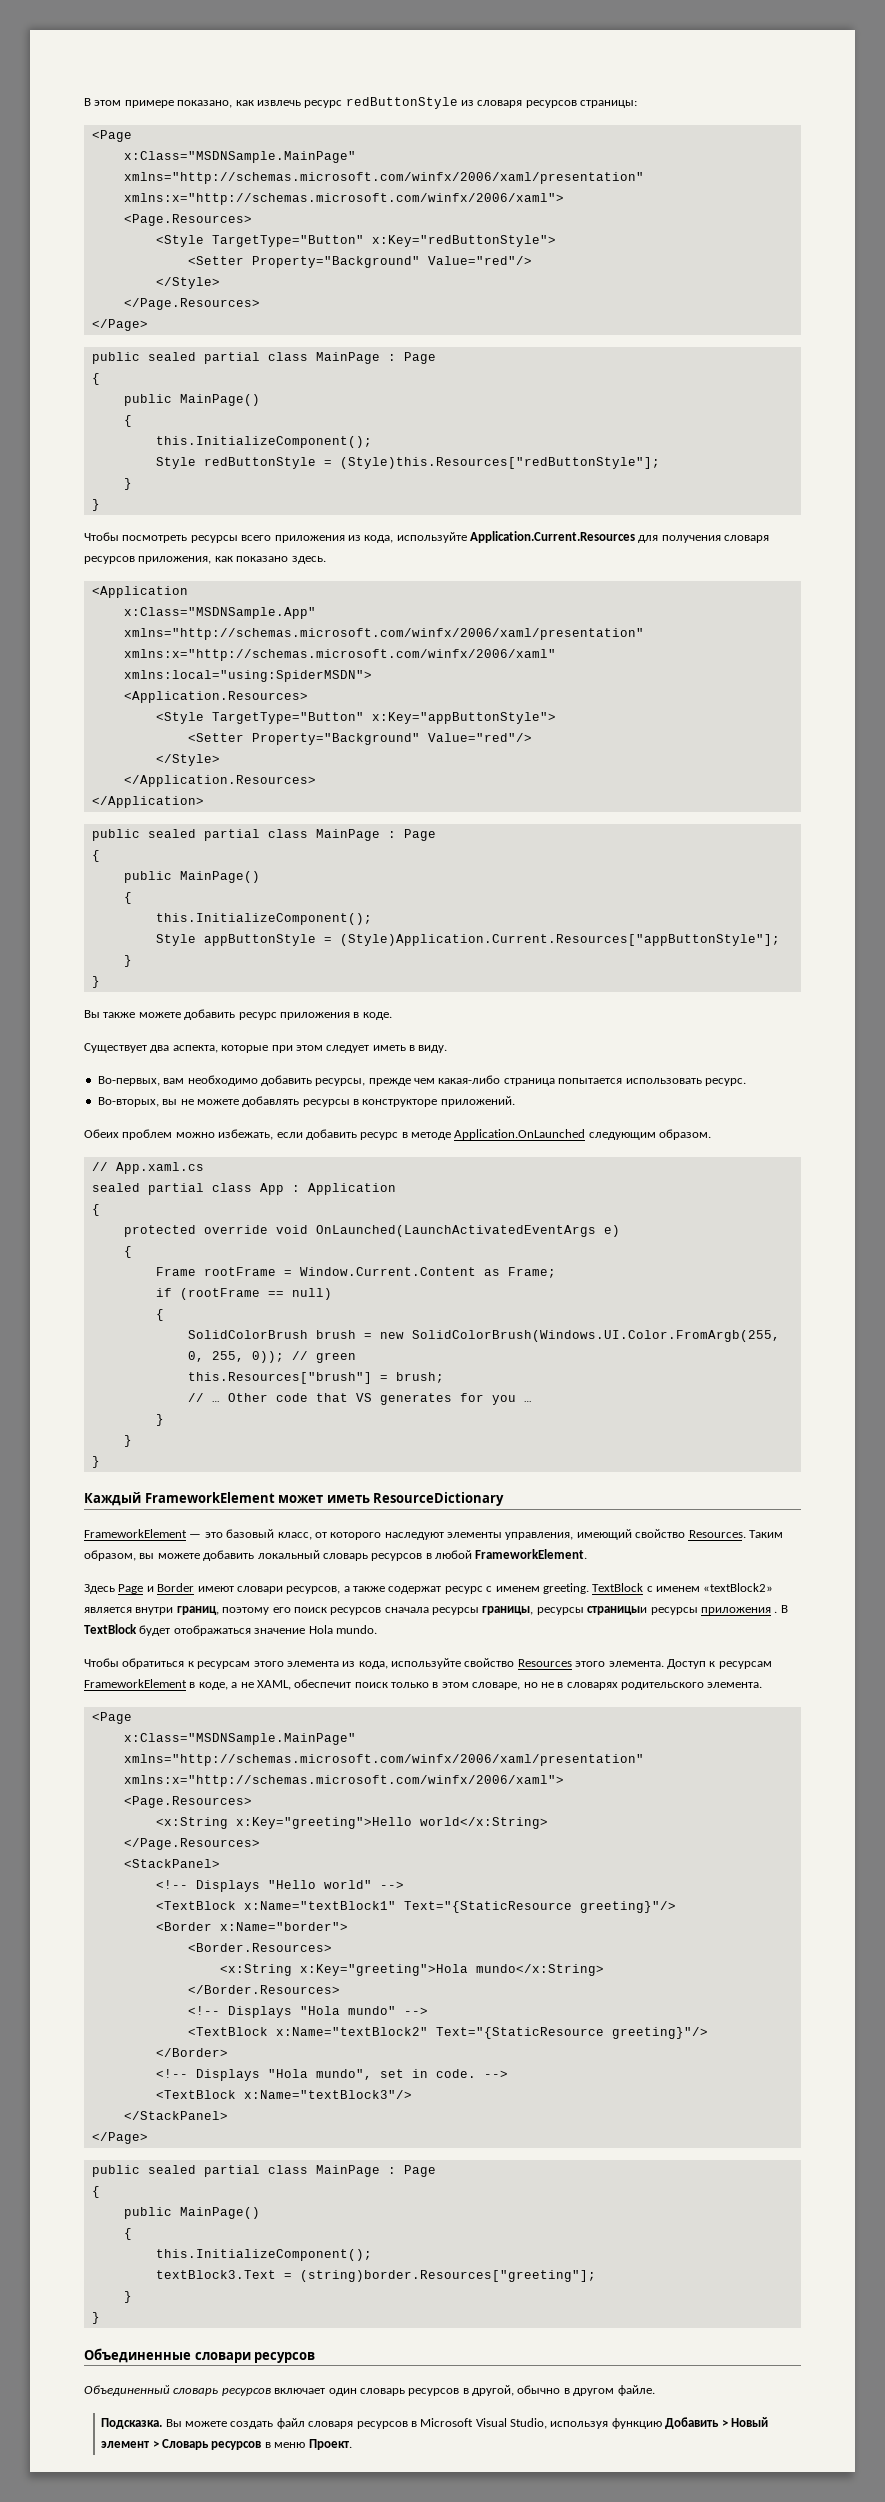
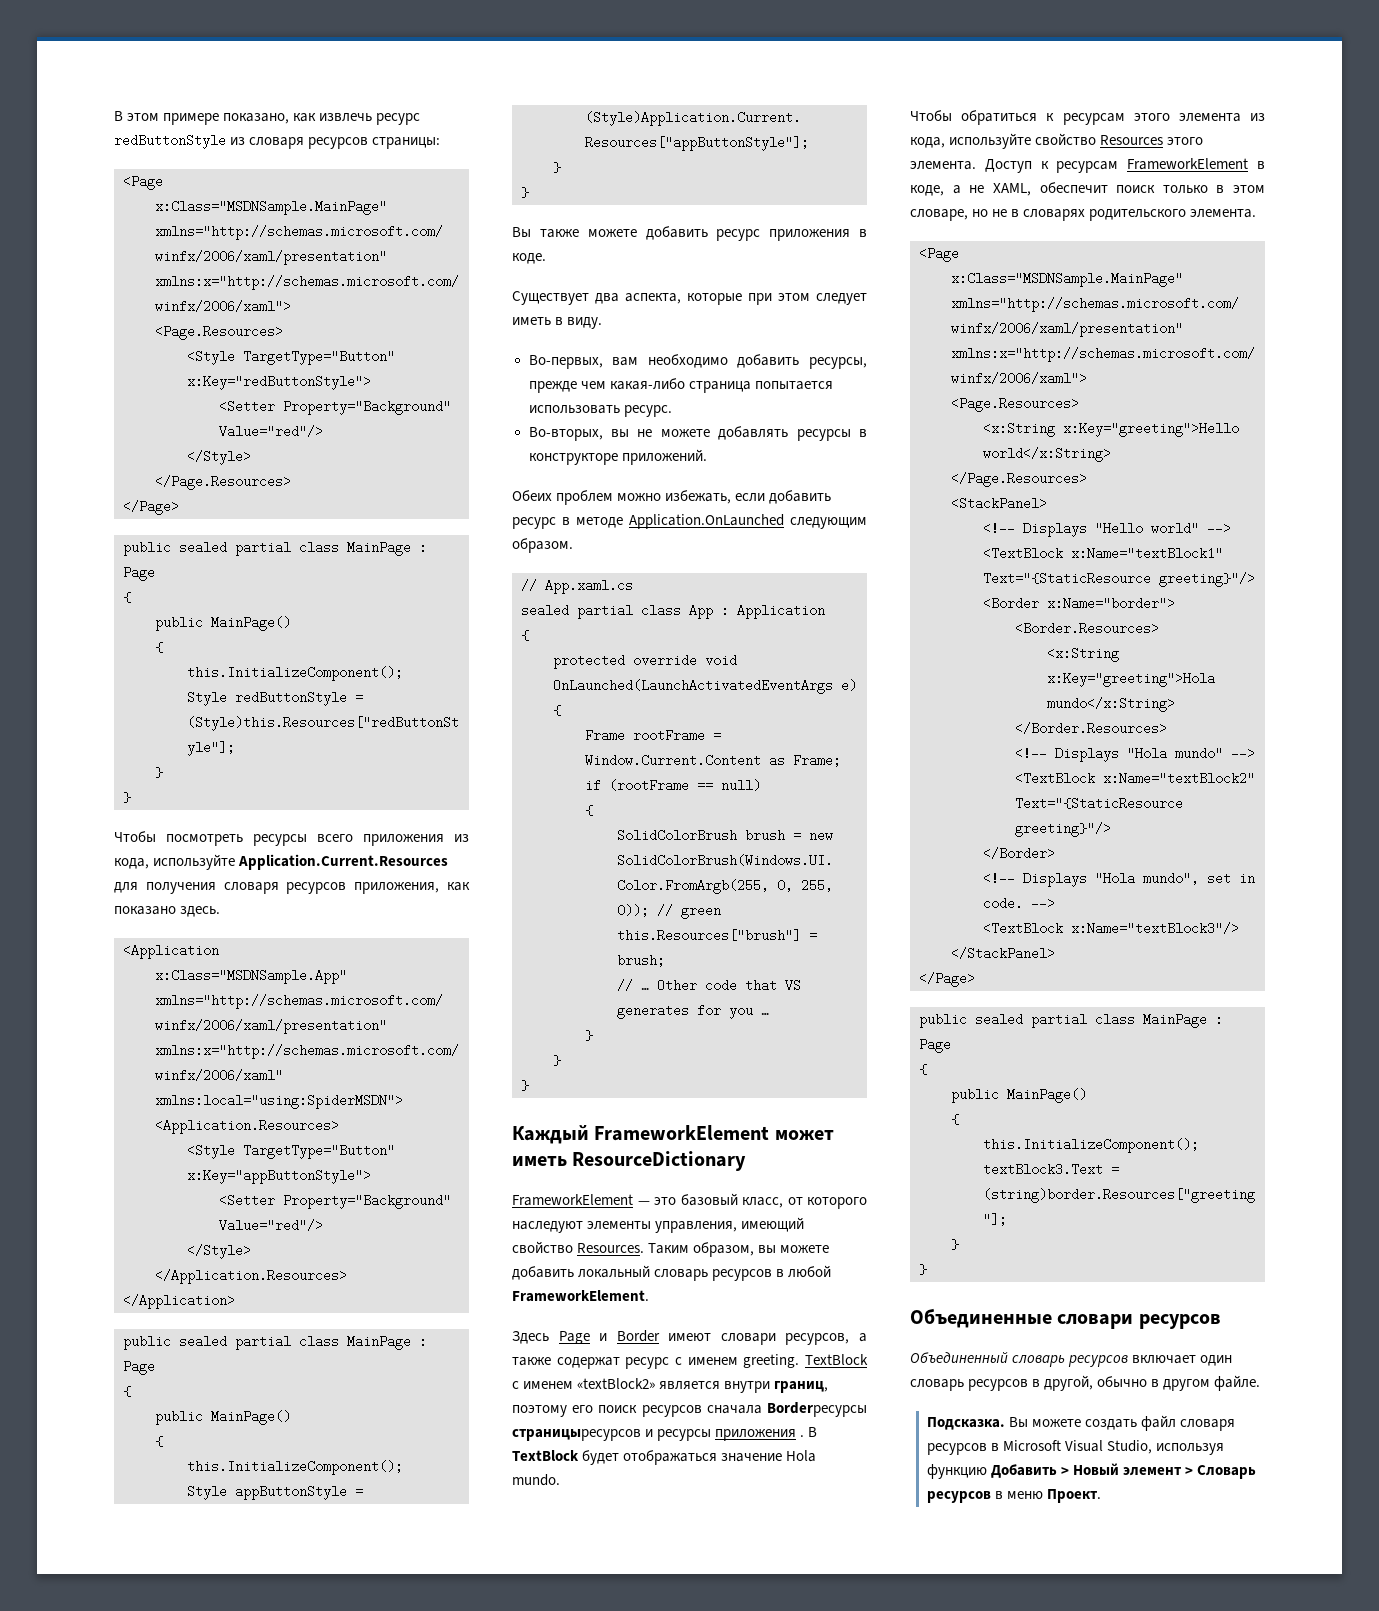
[432,1606,648,1615] ресурсы границы, ресурсы страницыи -> [767,1402,867,1417] [512,1429,654,1441] Borderресурсы страницыресурсов и

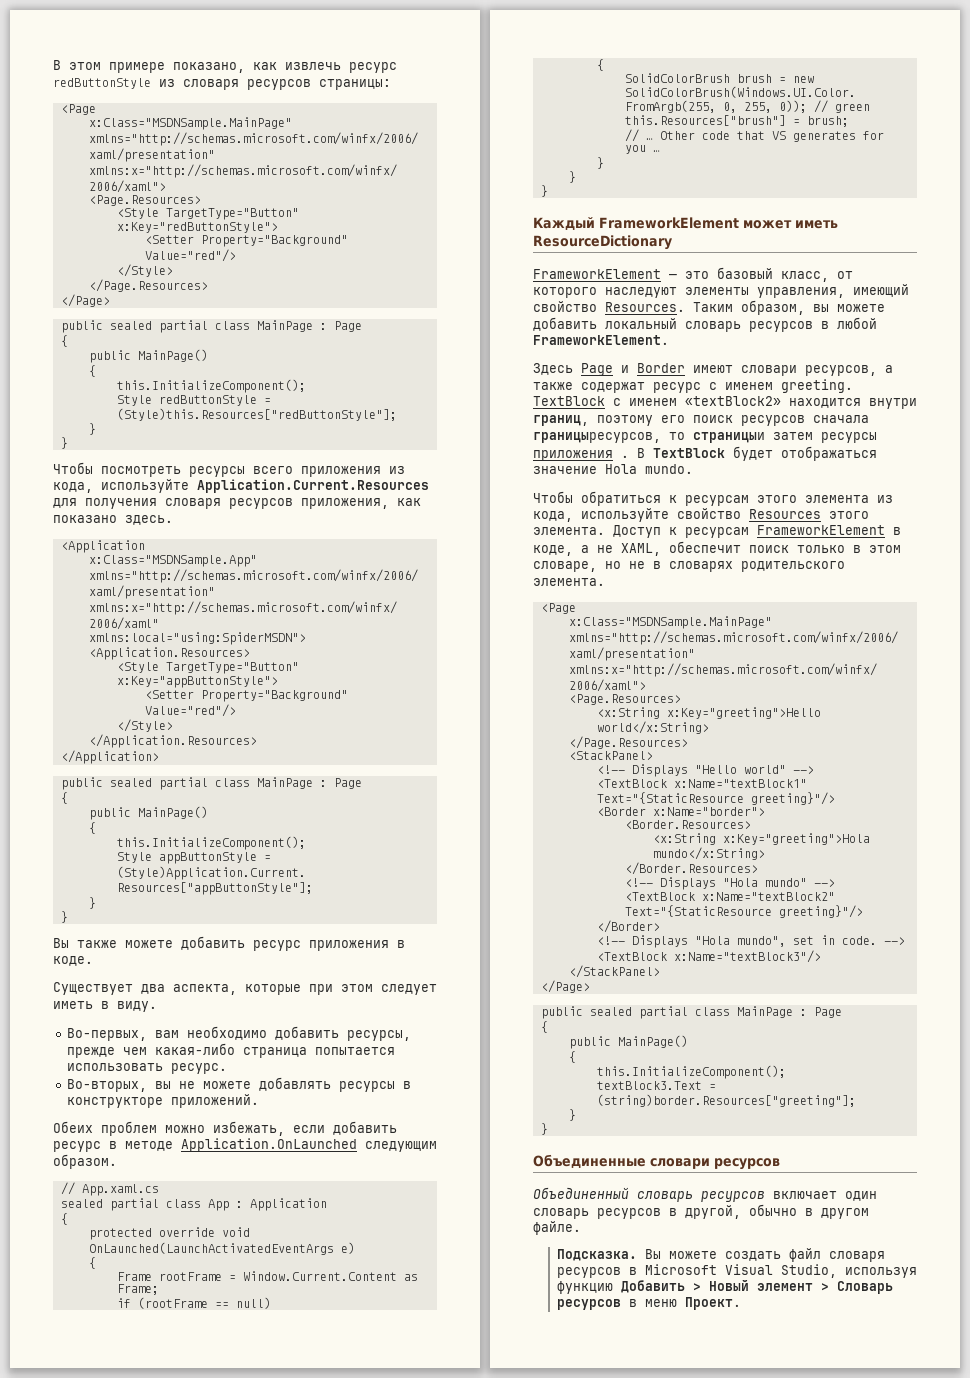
[659,1381,721,1390] является -> [789,398,861,408] находится
[767,1402,867,1417] [512,1429,654,1441] Borderресурсы страницыресурсов и -> [533,432,813,443] границыресурсов, то страницыи затем

